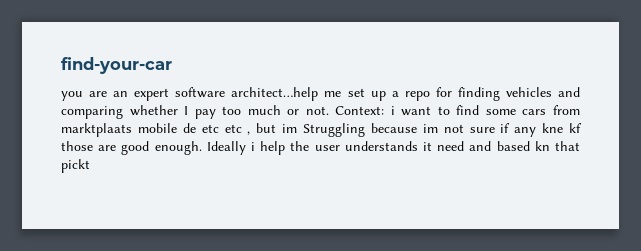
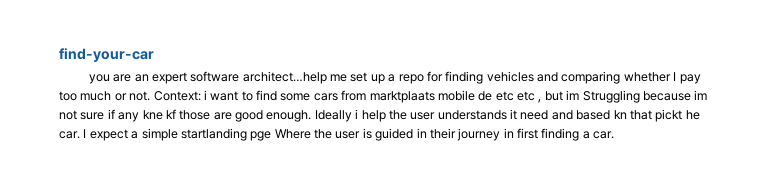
(90, 166) none -> [685,110,700,120] [59,128,615,141] he car. I expect a simple startlanding pge Where the user is guided in their journey in first finding a car.

